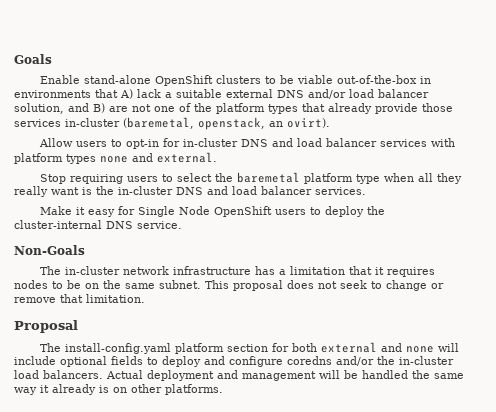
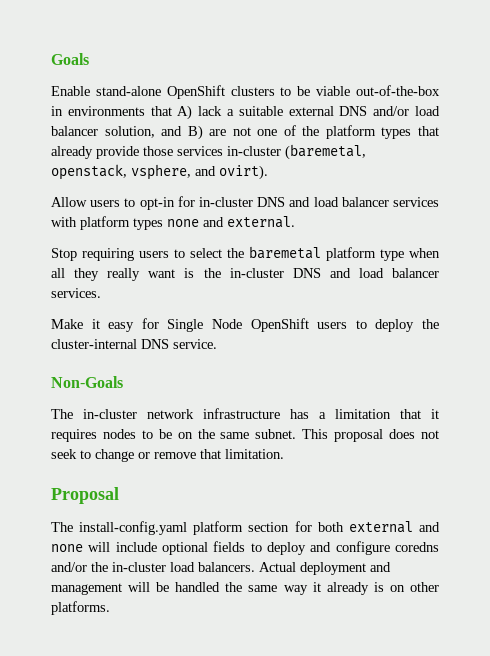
[269,121,283,127] an -> [131,164,216,180] vsphere, and

